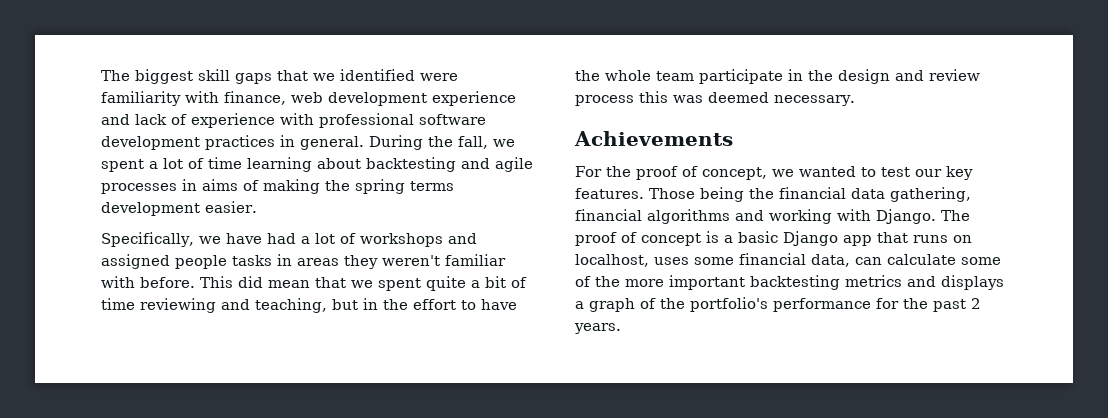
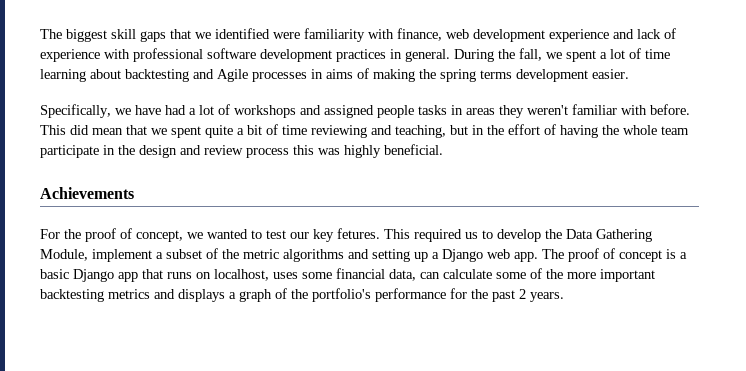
[495,157,533,172] agile -> [217,69,248,82] Agile
[461,299,517,310] to have -> [544,124,598,138] of having
[708,92,855,106] deemed necessary. -> [344,144,443,158] highly beneficial.
[575,187,971,202] [575,209,936,224] features. Those being the financial data gathering, financial algorithms and working with Django. -> [337,228,652,242] [40,248,538,262] fetures. This required us to develop the Data Gathering Module, implement a subset of the metric algorithms and setting up a Django web app.

